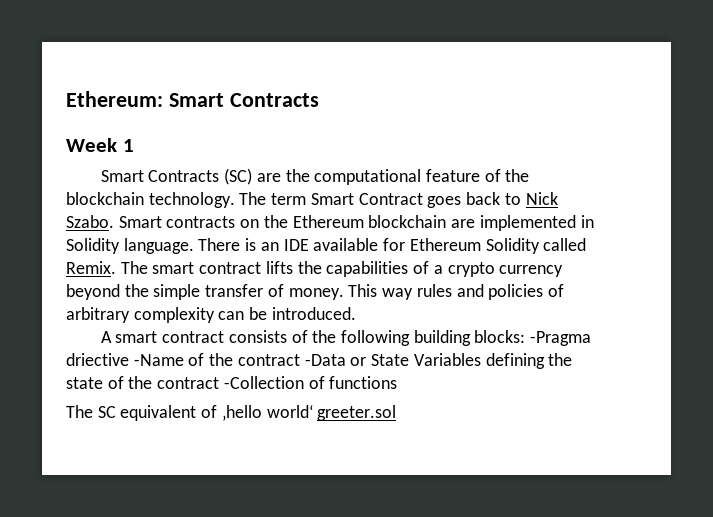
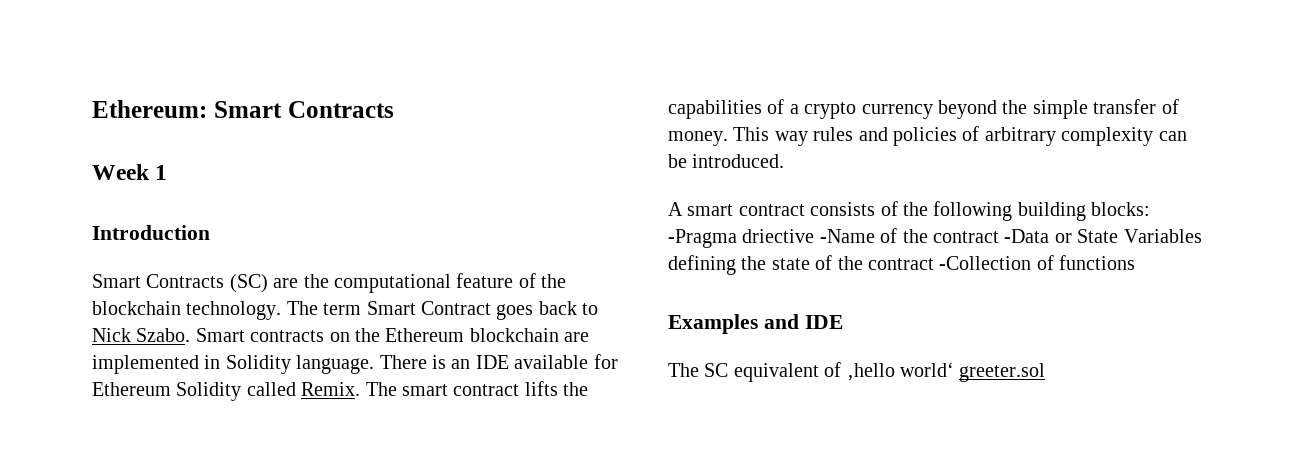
(134, 145) none -> [92,225,210,240] // Introduction
(398, 382) none -> [668,314,843,334] // Examples and IDE

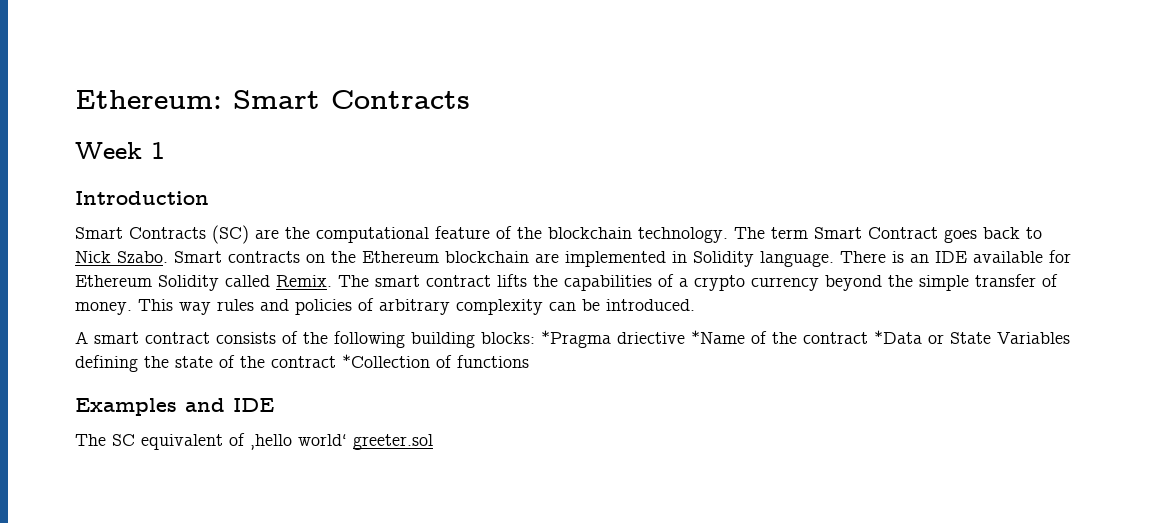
[668,228,1050,248] -Pragma driective -Name of the contract -Data -> [541,330,922,348] *Pragma driective *Name of the contract *Data
[939,256,1032,270] -Collection -> [342,354,430,368] *Collection

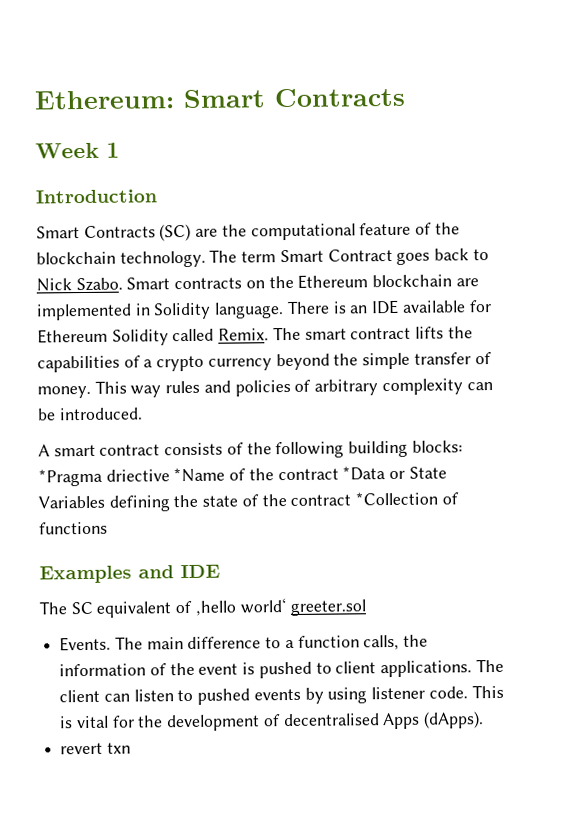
(433, 442) none -> [59,634,429,652] [59,658,504,679] [59,684,504,705] [59,711,485,732] [60,742,131,755] // Events. The main difference to a function calls, the information of the event is pushed to client applications. The client can listen to pushed events by using listener code. This is vital for the development of decentralised Apps (dApps). // revert txn

